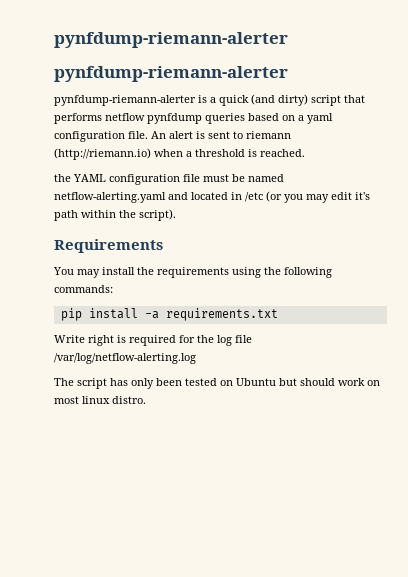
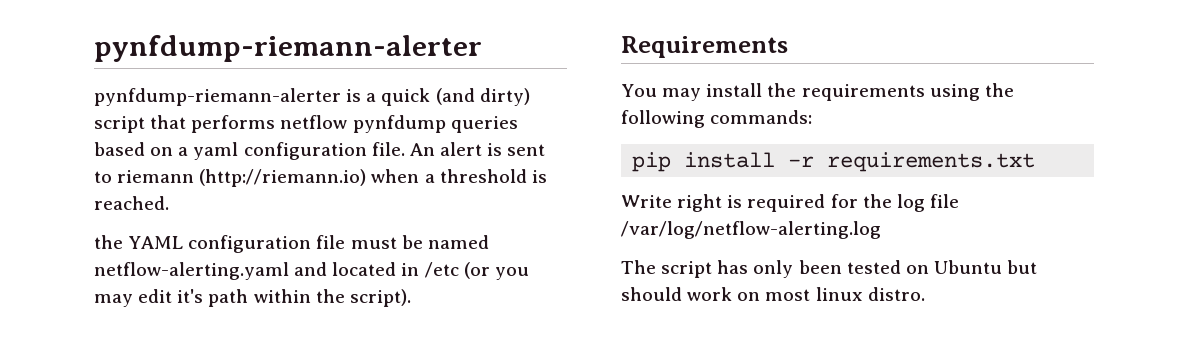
[54,32,288,48] [54,66,288,82] [54,95,196,106] pynfdump-riemann-alerter // pynfdump-riemann-alerter // pynfdump-riemann-alerter -> [94,35,482,62] [94,88,341,106] pynfdump-riemann-alerter // pynfdump-riemann-alerter
[144,311,159,319] -a -> [788,156,815,167] -r

